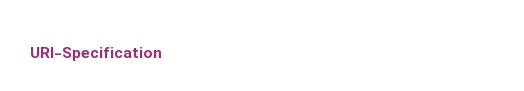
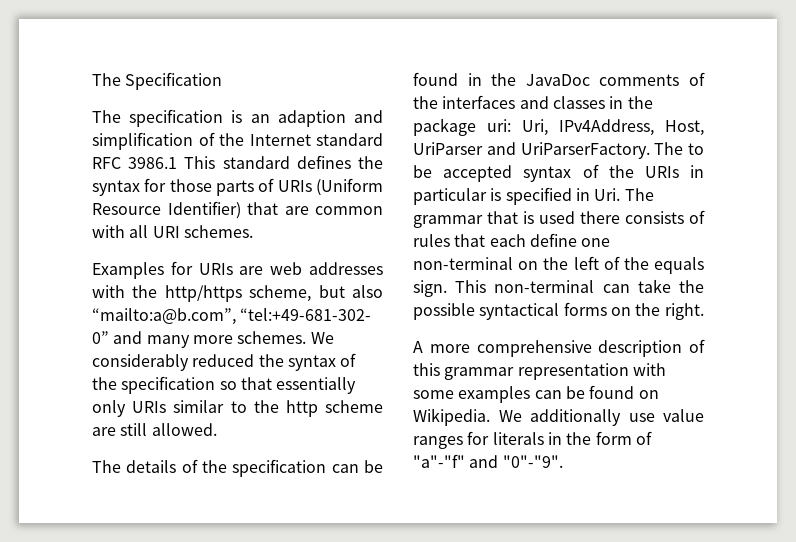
[30,47,162,61] URI-Specification -> [92,72,223,90] [92,109,384,127] [92,132,383,150] [92,155,383,169] [92,178,383,196] [92,201,383,219] [92,225,253,238] [92,261,383,279] [92,285,384,302] [92,308,372,325] [92,331,334,348] [92,353,357,371] [92,376,357,394] [92,400,383,417] [92,423,217,436] [92,459,383,477] [413,72,705,86] [413,95,653,109] [413,118,704,136] [413,142,704,159] [413,164,704,182] [413,187,654,205] [413,210,705,228] [413,233,611,247] [413,256,704,274] [413,279,704,297] [413,302,704,320] [413,339,705,357] [413,363,666,380] [413,385,659,403] [413,408,704,426] [413,431,652,449] [413,454,563,468] The Specification // The specification is an adaption and simplification of the Internet standard RFC 3986.1 This standard defines the syntax for those parts of URIs (Uniform Resource Identifier) that are common with all URI schemes. // Examples for URIs are web addresses with the http/https scheme, but also “mailto:a@b.com”, “tel:+49-681-302- 0” and many more schemes. We considerably reduced the syntax of the specification so that essentially only URIs similar to the http scheme are still allowed. // The details of the specification can be found in the JavaDoc comments of the interfaces and classes in the package uri: Uri, IPv4Address, Host, UriParser and UriParserFactory. The to be accepted syntax of the URIs in particular is specified in Uri. The grammar that is used there consists of rules that each define one non-terminal on the left of the equals sign. This non-terminal can take the possible syntactical forms on the right. // A more comprehensive description of this grammar representation with some examples can be found on Wikipedia. We additionally use value ranges for literals in the form of "a"-"f" and "0"-"9".

